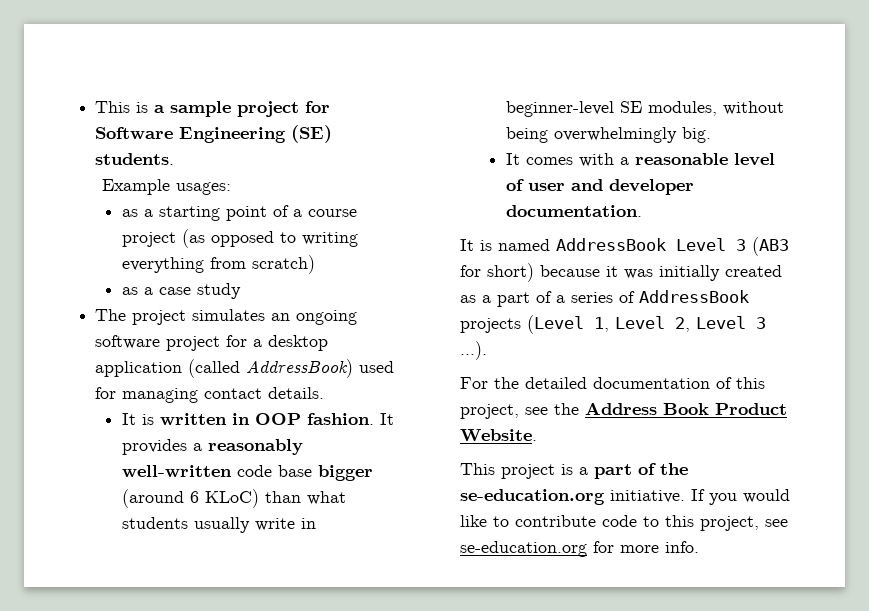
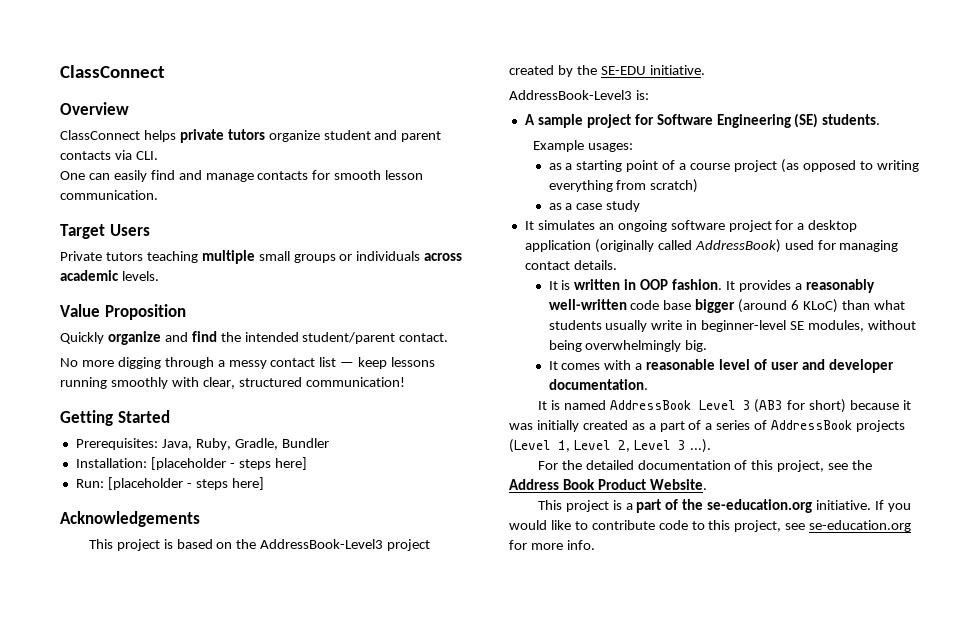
[95,101,166,113] This is a -> [60,65,165,78] [60,102,129,115] [60,129,442,143] [60,150,158,160] [60,170,424,182] [60,190,158,200] [60,224,150,239] [60,250,463,264] [60,270,159,281] [60,304,186,320] [60,331,449,345] [60,357,436,369] [60,377,405,389] [60,410,170,426] [75,438,329,450] [75,457,307,470] [75,477,264,490] [60,511,200,527] [88,539,431,551] [509,65,705,77] [509,90,649,100] [524,114,535,125] ClassConnect // Overview // ClassConnect helps private tutors organize student and parent contacts via CLI. // One can easily find and manage contacts for smooth lesson communication. // Target Users // Private tutors teaching multiple small groups or individuals across academic levels. // Value Proposition // Quickly organize and find the intended student/parent contact. // No more digging through a messy contact list — keep lessons running smoothly with clear, structured communication! // Getting Started // Prerequisites: Java, Ruby, Gradle, Bundler // Installation: [placeholder - steps here] // Run: [placeholder - steps here] // Acknowledgements // This project is based on the AddressBook-Level3 project created by the SE-EDU initiative. // AddressBook-Level3 is: // A
[95,309,187,325] The project -> [524,221,534,230] It
[188,359,241,378] (called -> [594,239,692,253] (originally called

